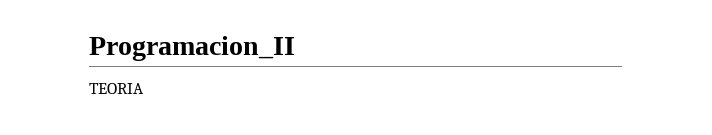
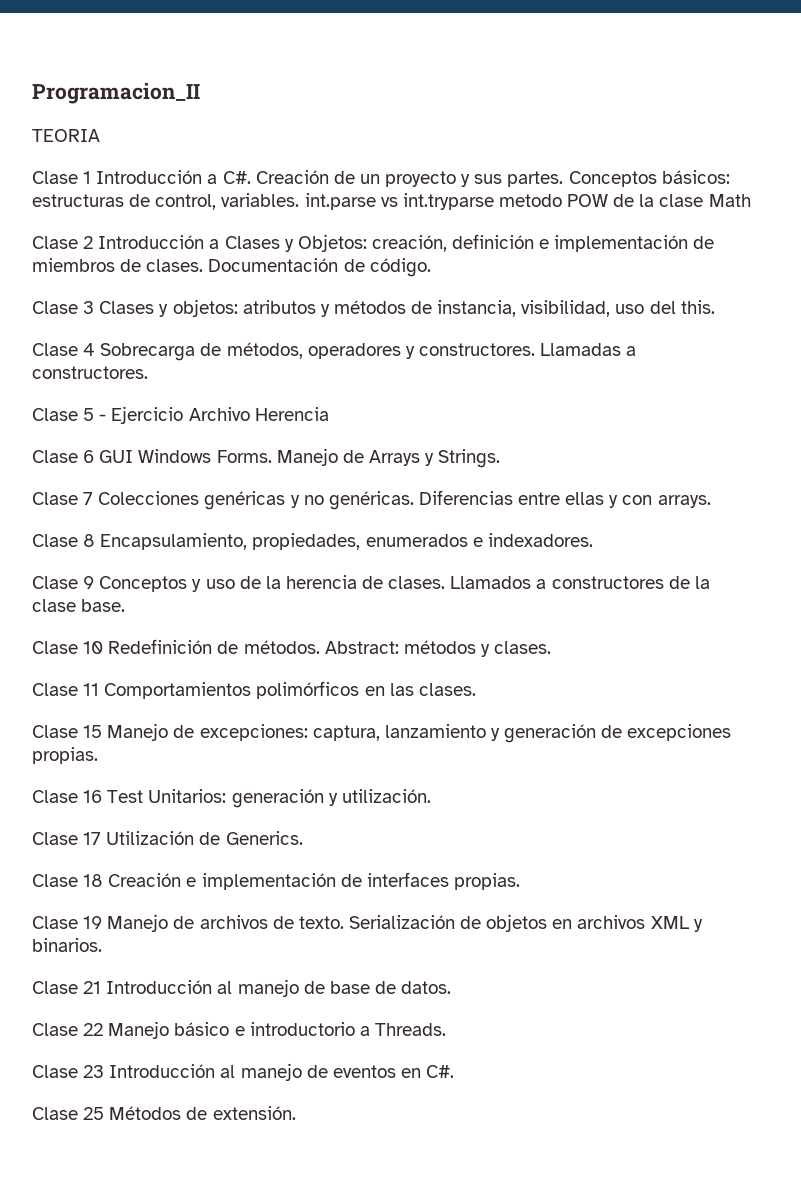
(144, 88) none -> [32,170,730,187] [32,193,751,210] [32,234,715,252] [32,258,431,277] [32,299,715,317] [32,342,637,361] [32,366,148,379] [32,406,329,424] [32,448,501,468] [32,490,711,510] [32,533,593,550] [32,575,710,592] [32,599,126,612] [32,639,552,657] [32,681,476,699] [32,723,732,743] [32,747,98,764] [32,789,431,808] [32,831,303,845] [32,872,520,890] [32,914,703,932] [32,938,102,952] [32,979,452,997] [32,1021,446,1039] [32,1063,455,1081] [32,1106,296,1120] // Clase 1 Introducción a C#. Creación de un proyecto y sus partes. Conceptos básicos: estructuras de control, variables. int.parse vs int.tryparse metodo POW de la clase Math // Clase 2 Introducción a Clases y Objetos: creación, definición e implementación de miembros de clases. Documentación de código. // Clase 3 Clases y objetos: atributos y métodos de instancia, visibilidad, uso del this. // Clase 4 Sobrecarga de métodos, operadores y constructores. Llamadas a constructores. // Clase 5 - Ejercicio Archivo Herencia // Clase 6 GUI Windows Forms. Manejo de Arrays y Strings. // Clase 7 Colecciones genéricas y no genéricas. Diferencias entre ellas y con arrays. // Clase 8 Encapsulamiento, propiedades, enumerados e indexadores. // Clase 9 Conceptos y uso de la herencia de clases. Llamados a constructores de la clase base. // Clase 10 Redefinición de métodos. Abstract: métodos y clases. // Clase 11 Comportamientos polimórficos en las clases. // Clase 15 Manejo de excepciones: captura, lanzamiento y generación de excepciones propias. // Clase 16 Test Unitarios: generación y utilización. // Clase 17 Utilización de Generics. // Clase 18 Creación e implementación de interfaces propias. // Clase 19 Manejo de archivos de texto. Serialización de objetos en archivos XML y binarios. // Clase 21 Introducción al manejo de base de datos. // Clase 22 Manejo básico e introductorio a Threads. // Clase 23 Introducción al manejo de eventos en C#. // Clase 25 Métodos de extensión.

